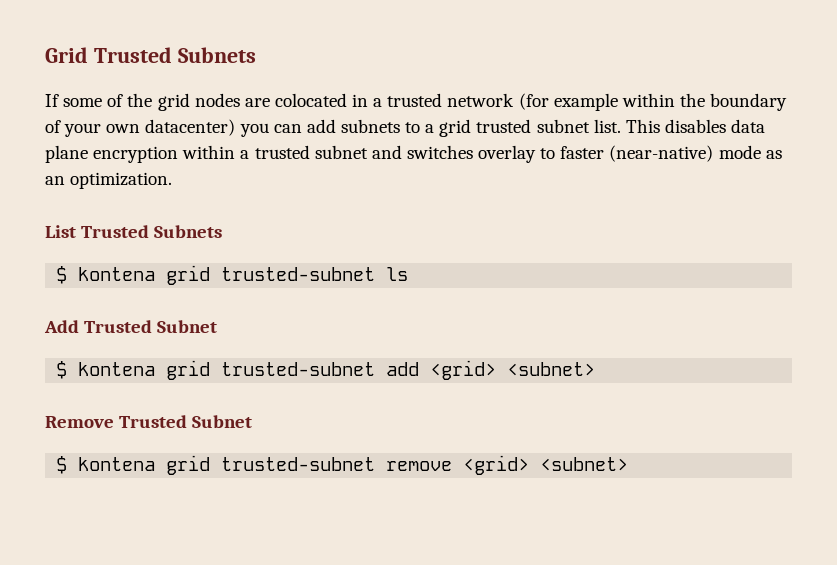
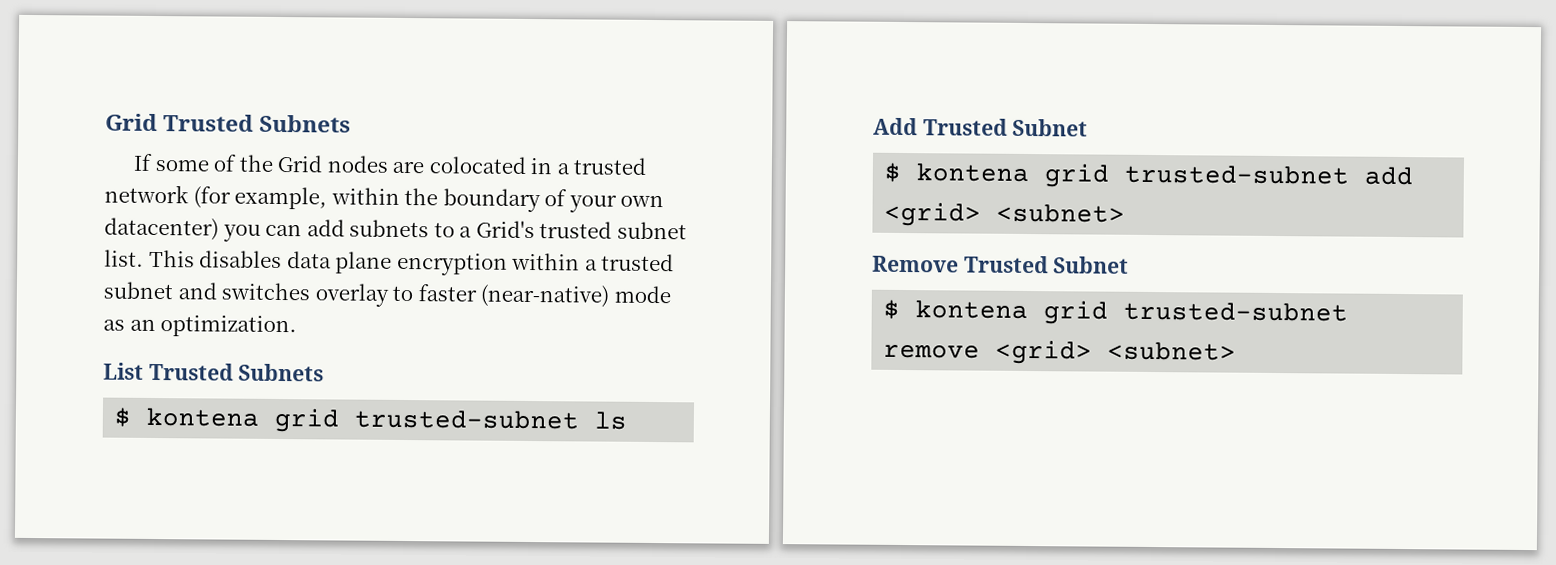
[157,93,190,111] grid -> [277,154,324,173] Grid
[553,93,618,111] example -> [234,186,328,210] example,
[439,119,472,137] grid -> [475,220,535,239] Grid's

